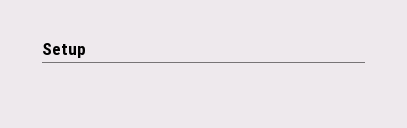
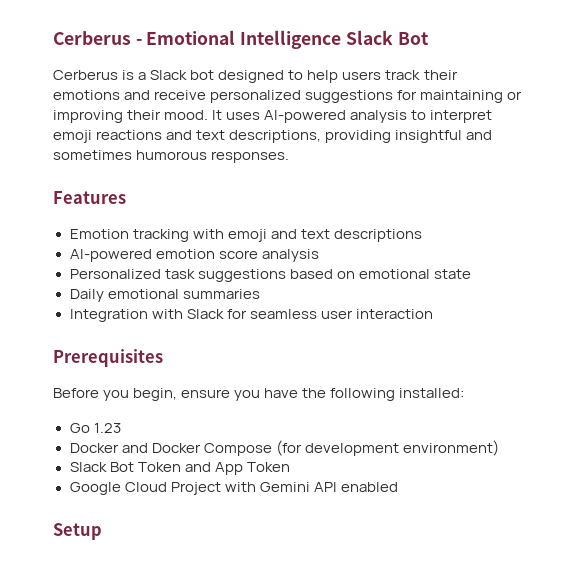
(42, 50) none -> [53,30,429,49] [53,70,458,83] [53,90,523,103] [53,110,493,123] [53,130,493,143] [53,150,290,163] [53,191,126,204] [69,229,422,242] [69,249,319,262] [69,269,471,282] [69,289,260,302] [69,309,433,322] [53,349,163,367] [53,388,465,401] [69,423,121,433] [69,440,499,456] [69,462,290,475] [69,482,398,495] Cerberus - Emotional Intelligence Slack Bot // Cerberus is a Slack bot designed to help users track their emotions and receive personalized suggestions for maintaining or improving their mood. It uses AI-powered analysis to interpret emoji reactions and text descriptions, providing insightful and sometimes humorous responses. // Features // Emotion tracking with emoji and text descriptions // AI-powered emotion score analysis // Personalized task suggestions based on emotional state // Daily emotional summaries // Integration with Slack for seamless user interaction // Prerequisites // Before you begin, ensure you have the following installed: // Go 1.23 // Docker and Docker Compose (for development environment) // Slack Bot Token and App Token // Google Cloud Project with Gemini API enabled //

